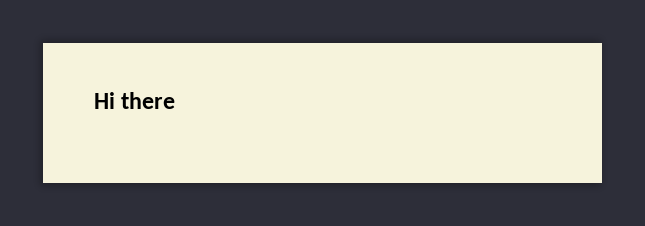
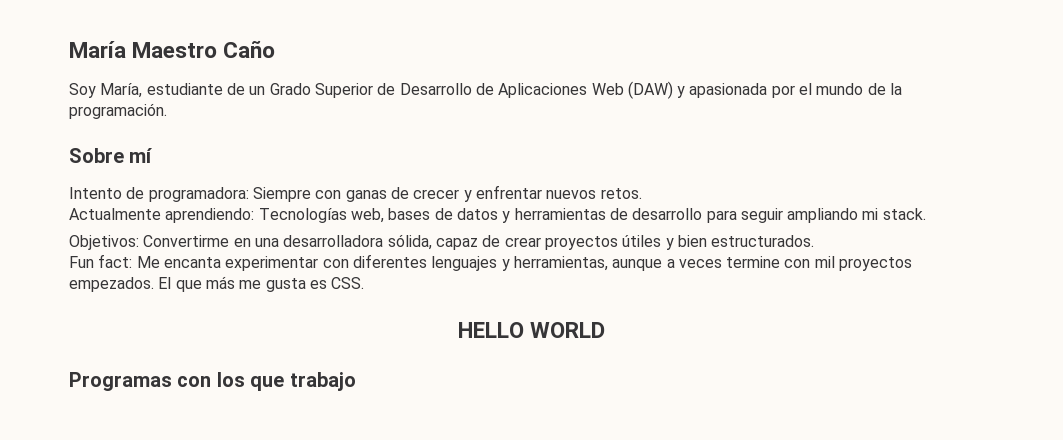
[94,92,176,109] Hi there -> [69,40,276,58] [69,81,903,99] [69,103,167,119] [69,148,154,163] [69,185,642,202] [69,208,926,223] [69,234,815,250] [69,254,913,271] [69,276,365,292] [457,322,606,338] [69,372,356,391] María Maestro Caño // Soy María, estudiante de un Grado Superior de Desarrollo de Aplicaciones Web (DAW) y apasionada por el mundo de la programación. // Sobre mí // Intento de programadora: Siempre con ganas de crecer y enfrentar nuevos retos. // Actualmente aprendiendo: Tecnologías web, bases de datos y herramientas de desarrollo para seguir ampliando mi stack. // Objetivos: Convertirme en una desarrolladora sólida, capaz de crear proyectos útiles y bien estructurados. // Fun fact: Me encanta experimentar con diferentes lenguajes y herramientas, aunque a veces termine con mil proyectos empezados. El que más me gusta es CSS. // HELLO WORLD // Programas con los que trabajo

